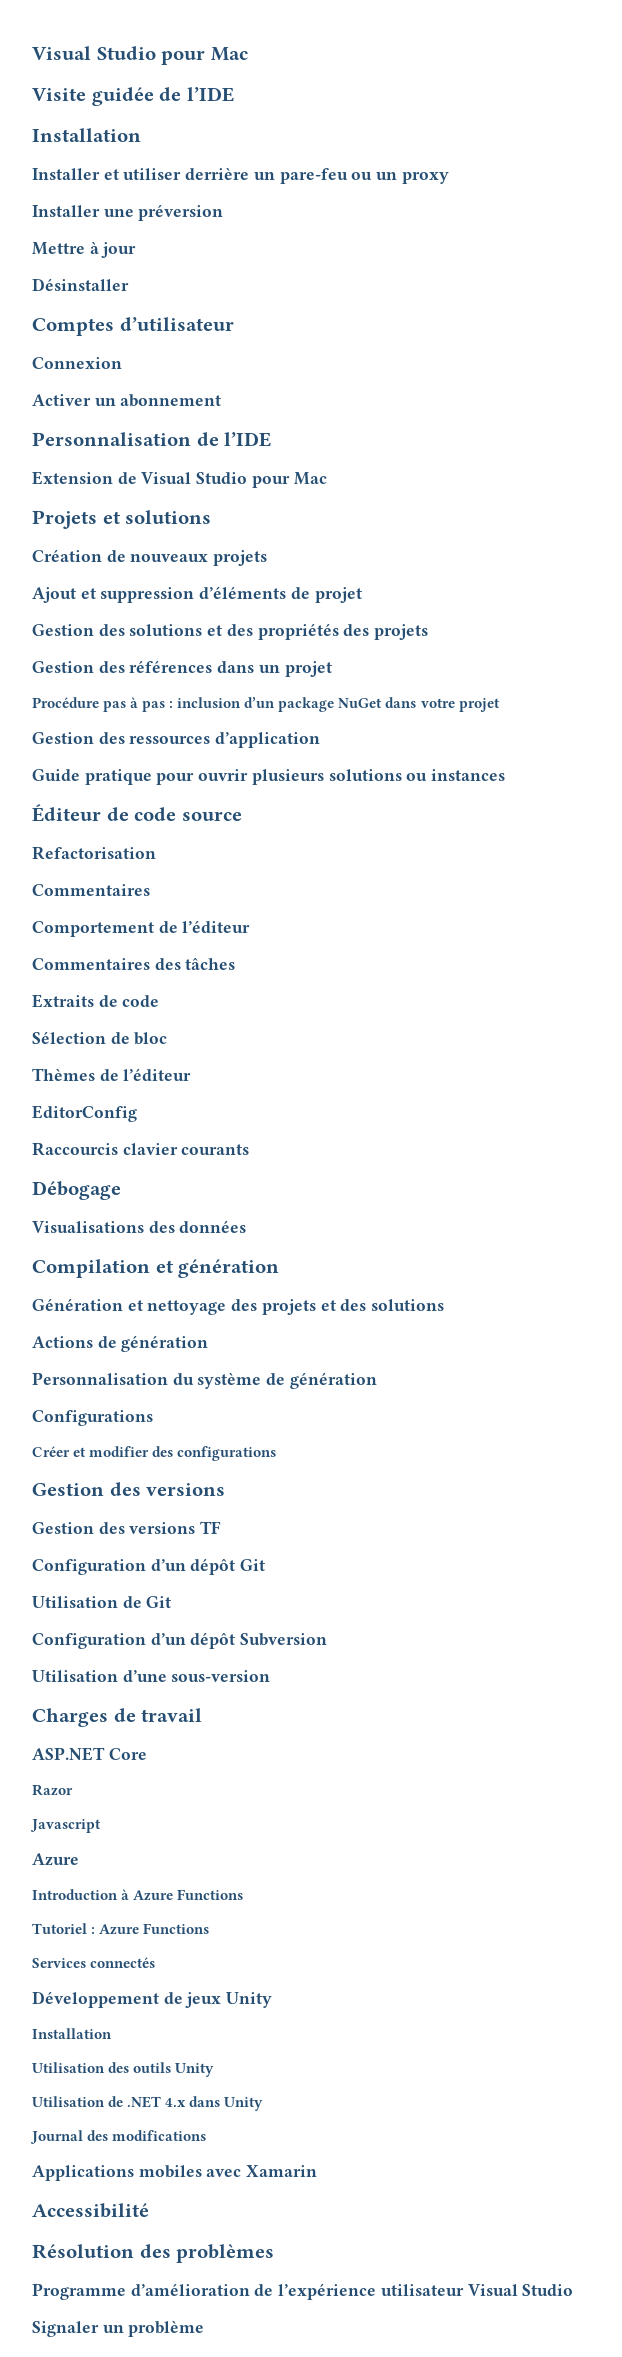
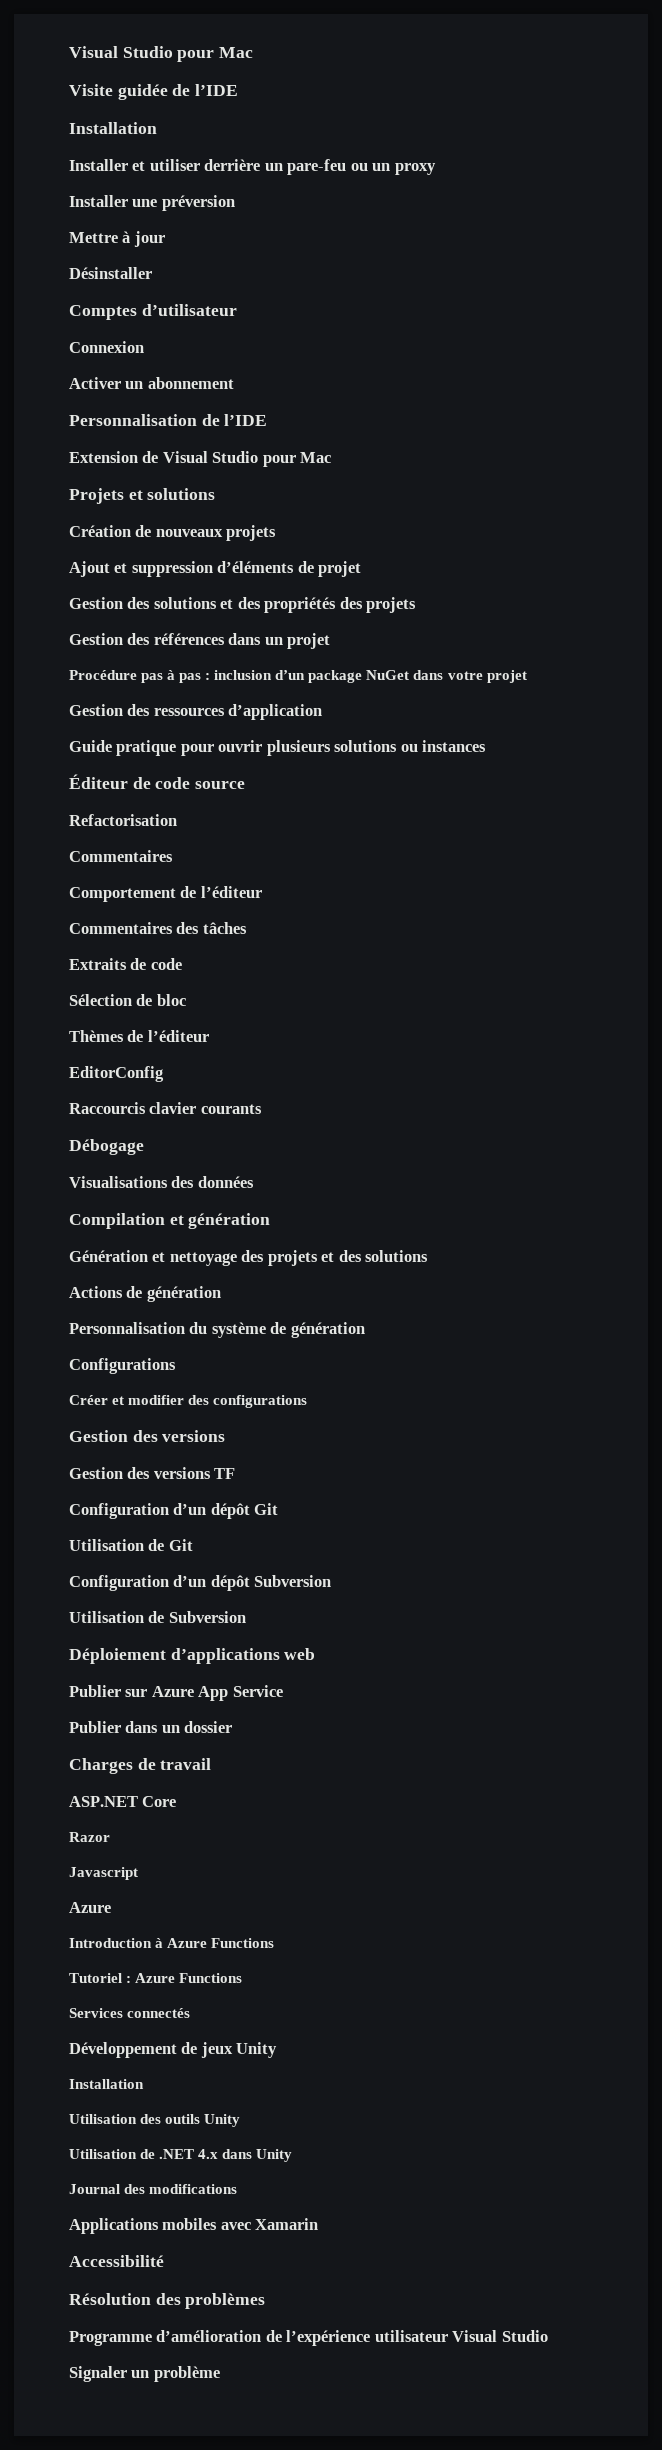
[122,1670,271,1682] d’une sous-version -> [148,1611,246,1623] [69,1648,316,1664] [69,1685,283,1701] [69,1721,233,1733] de Subversion // Déploiement d’applications web // Publier sur Azure App Service // Publier dans un dossier

